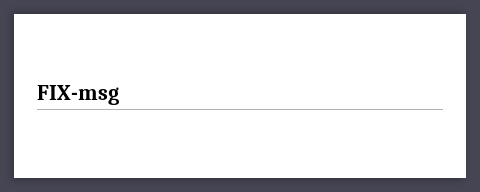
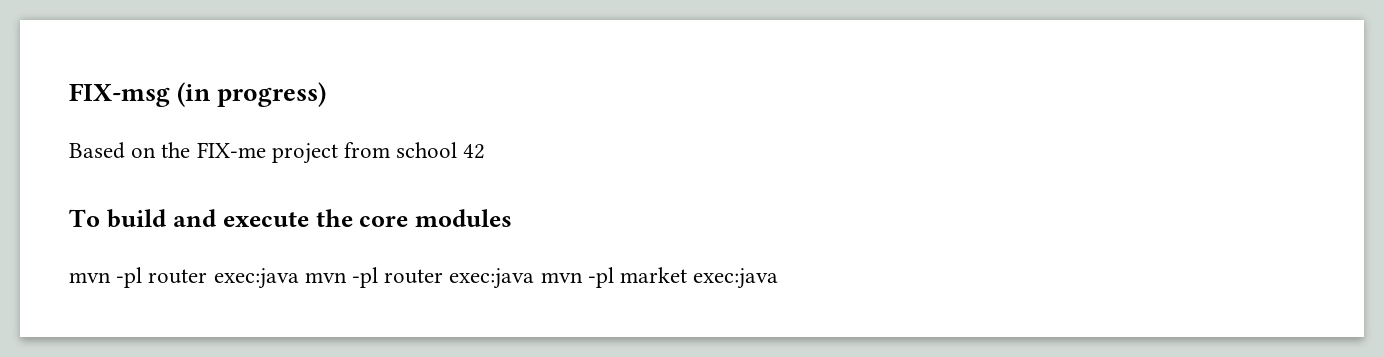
(119, 95) none -> [177,82,327,107] [69,142,486,164] [69,209,513,228] [69,267,779,289] (in progress) // Based on the FIX-me project from school 42 // To build and execute the core modules // mvn -pl router exec:java mvn -pl router exec:java mvn -pl market exec:java

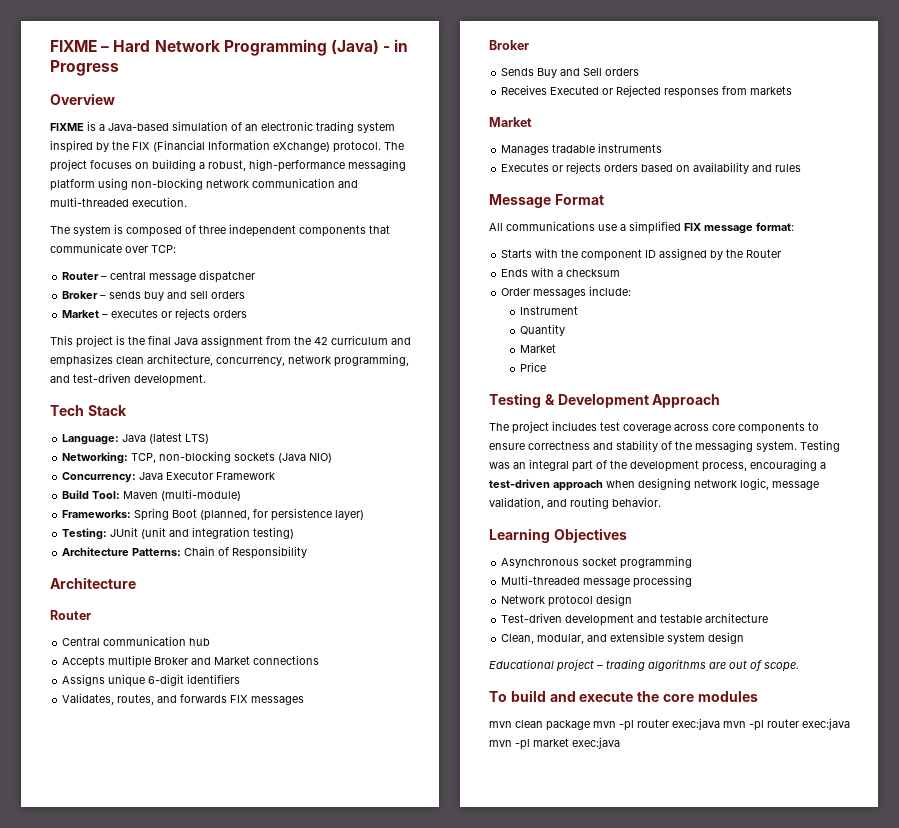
[69,82,327,107] [69,142,486,164] FIX-msg (in progress) // Based on the FIX-me project from school 42 -> [50,39,409,56] [50,60,119,76] [50,93,115,105] [50,121,395,133] [50,140,404,153] [50,159,406,172] [50,178,358,191] [50,197,187,207] [50,224,390,237] [50,243,176,253] [62,270,256,283] [62,291,246,301] [62,308,248,320] [50,335,411,348] [50,354,409,367] [50,373,206,386] [50,405,127,416] [62,433,210,445] [62,451,333,464] [62,471,276,483] [62,489,242,501] [62,508,365,521] [62,527,295,540] [62,546,308,559] [50,577,136,589] [50,610,91,620] [62,636,211,646] [62,655,320,668] [62,674,241,687] [62,693,305,705] [489,40,529,50] [501,68,640,78] [501,85,793,98] [489,117,532,127] [501,143,663,155] [501,162,802,174] [489,194,604,208] [489,221,794,234] [501,248,782,261] [501,267,621,277] [501,286,632,298] [520,306,579,315] [520,324,566,336] [520,344,557,353] [520,362,547,372] [489,393,721,408] [489,421,819,434] [489,440,840,452] [489,459,826,472] [489,478,819,491] [489,497,661,509] [489,528,627,543] [501,556,693,569] [501,575,693,588] [501,594,633,607] [501,613,769,626] [501,632,745,644] [489,659,799,672] FIXME – Hard Network Programming (Java) - in Progress // Overview // FIXME is a Java-based simulation of an electronic trading system inspired by the FIX (Financial Information eXchange) protocol. The project focuses on building a robust, high-performance messaging platform using non-blocking network communication and multi-threaded execution. // The system is composed of three independent components that communicate over TCP: // Router – central message dispatcher // Broker – sends buy and sell orders // Market – executes or rejects orders // This project is the final Java assignment from the 42 curriculum and emphasizes clean architecture, concurrency, network programming, and test-driven development. // Tech Stack // Language: Java (latest LTS) // Networking: TCP, non-blocking sockets (Java NIO) // Concurrency: Java Executor Framework // Build Tool: Maven (multi-module) // Frameworks: Spring Boot (planned, for persistence layer) // Testing: JUnit (unit and integration testing) // Architecture Patterns: Chain of Responsibility // Architecture // Router // Central communication hub // Accepts multiple Broker and Market connections // Assigns unique 6-digit identifiers // Validates, routes, and forwards FIX messages // Broker // Sends Buy and Sell orders // Receives Executed or Rejected responses from markets // Market // Manages tradable instruments // Executes or rejects orders based on availability and rules // Message Format // All communications use a simplified FIX message format: // Starts with the component ID assigned by the Router // Ends with a checksum // Order messages include: // Instrument // Quantity // Market // Price // Testing & Development Approach // The project includes test coverage across core components to ensure correctness and stability of the messaging system. Testing was an integral part of the development process, encouraging a test-driven approach when designing network logic, message validation, and routing behavior. // Learning Objectives // Asynchronous socket programming // Multi-threaded message processing // Network protocol design // Test-driven development and testable architecture // Clean, modular, and extensible system design // Educational project – trading algorithms are out of scope.
(111, 277) none -> [515,720,616,731] clean package mvn

